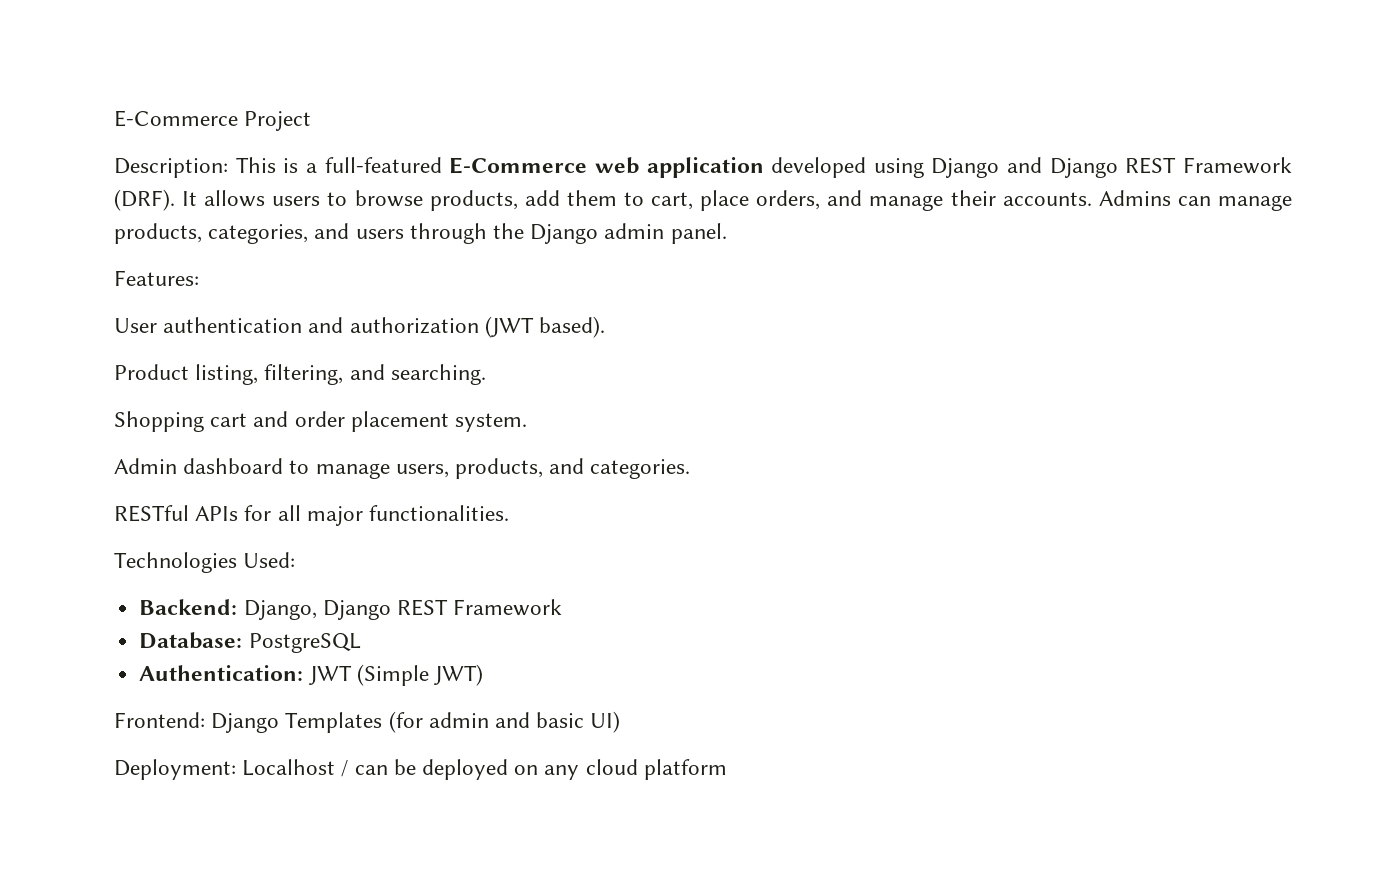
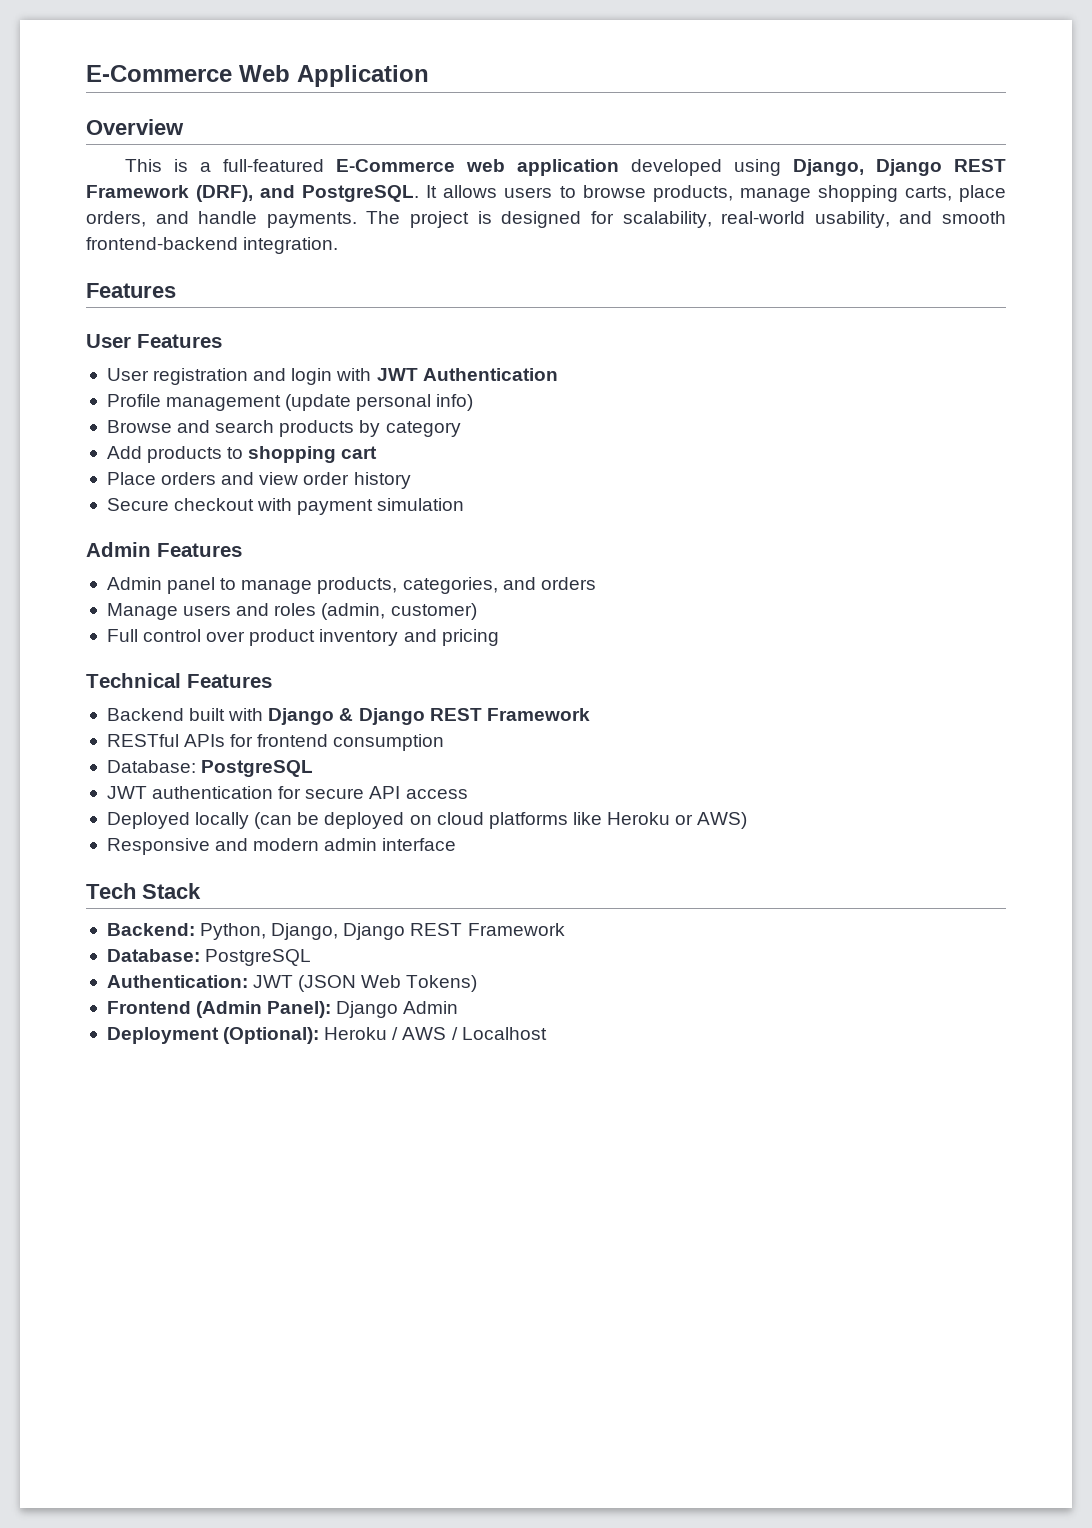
[114,110,312,131] [114,158,228,178] E-Commerce Project // Description: -> [86,65,429,87] [86,119,184,135] E-Commerce Web Application // Overview //
[931,157,1292,178] [114,189,175,211] Django and Django REST Framework (DRF). -> [792,159,1007,176] [86,185,420,202] Django, Django REST Framework (DRF), and PostgreSQL.
[524,190,1292,211] [114,223,727,244] [114,270,199,286] [114,316,606,338] [114,364,486,385] [114,411,528,432] [114,458,691,479] [114,505,510,526] [114,552,296,573] add them to cart, place orders, and manage their accounts. Admins can manage products, categories, and users through the Django admin panel. // Features: // User authentication and authorization (JWT based). // Product listing, filtering, and searching. // Shopping cart and order placement system. // Admin dashboard to manage users, products, and categories. // RESTful APIs for all major functionalities. // Technologies Used: -> [739,185,1007,202] [86,211,1007,228] [86,237,339,254] [86,283,176,298] [86,334,222,348] [106,368,558,385] [106,394,474,411] [106,420,461,437] [106,446,378,463] [106,472,411,489] [106,498,465,515] [86,542,242,557] [106,577,596,594] [106,603,477,620] [106,629,499,646] [86,673,272,688] [106,708,590,725] [106,734,445,751] [106,760,314,777] [106,786,468,799] [106,812,748,829] [106,838,457,855] [86,883,201,899] manage shopping carts, place orders, and handle payments. The project is designed for scalability, real-world usability, and smooth frontend-backend integration. // Features // User Features // User registration and login with JWT Authentication // Profile management (update personal info) // Browse and search products by category // Add products to shopping cart // Place orders and view order history // Secure checkout with payment simulation // Admin Features // Admin panel to manage products, categories, and orders // Manage users and roles (admin, customer) // Full control over product inventory and pricing // Technical Features // Backend built with Django & Django REST Framework // RESTful APIs for frontend consumption // Database: PostgreSQL // JWT authentication for secure API access // Deployed locally (can be deployed on cloud platforms like Heroku or AWS) // Responsive and modern admin interface // Tech Stack
(238, 607) none -> [200,923,267,940] Python,
[356,664,483,686] [114,711,621,733] [114,759,727,780] (Simple JWT) // Frontend: Django Templates (for admin and basic UI) // Deployment: Localhost / can be deployed on any cloud platform -> [298,975,478,992] [106,1001,459,1018] [106,1027,547,1044] (JSON Web Tokens) // Frontend (Admin Panel): Django Admin // Deployment (Optional): Heroku / AWS / Localhost

